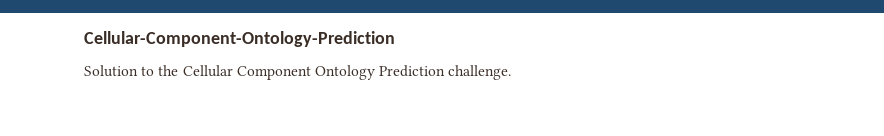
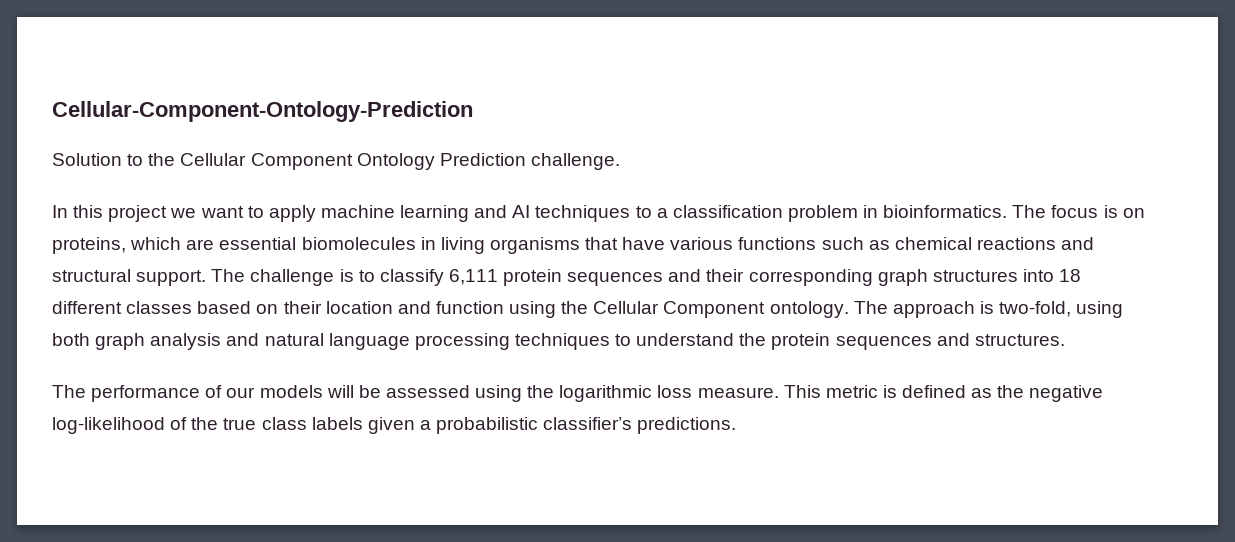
(512, 72) none -> [52,205,1145,222] [52,237,1095,254] [52,269,1082,286] [52,301,1124,318] [52,333,1065,350] [52,385,1104,402] [52,417,737,434] // In this project we want to apply machine learning and AI techniques to a classification problem in bioinformatics. The focus is on proteins, which are essential biomolecules in living organisms that have various functions such as chemical reactions and structural support. The challenge is to classify 6,111 protein sequences and their corresponding graph structures into 18 different classes based on their location and function using the Cellular Component ontology. The approach is two-fold, using both graph analysis and natural language processing techniques to understand the protein sequences and structures. // The performance of our models will be assessed using the logarithmic loss measure. This metric is defined as the negative log-likelihood of the true class labels given a probabilistic classifier’s predictions.

